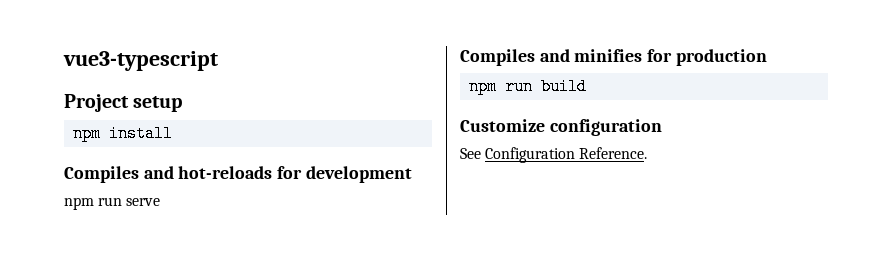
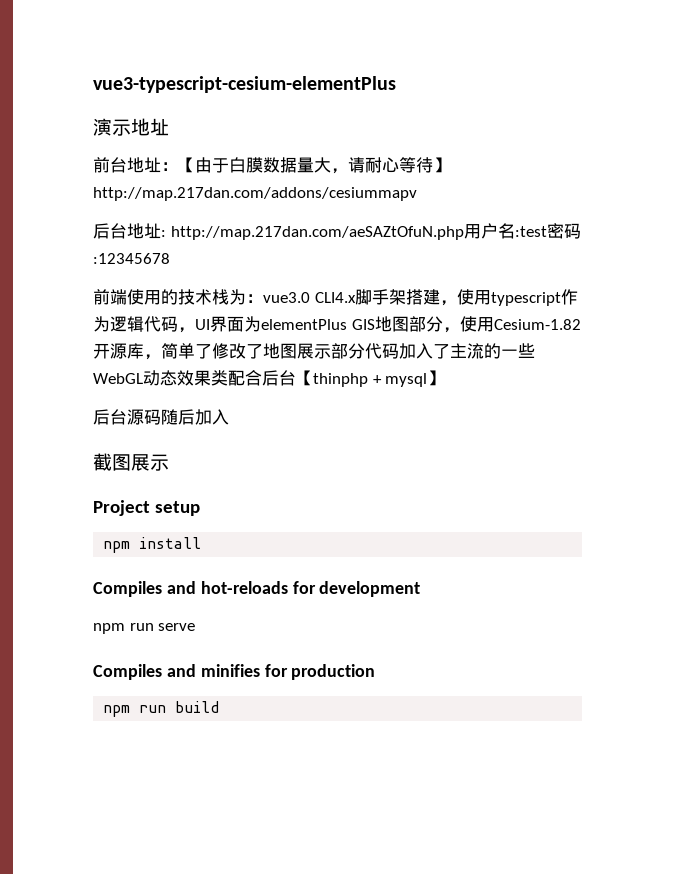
[63,51,218,71] vue3-typescript -> [93,76,396,93] [93,118,169,136] [93,157,450,174] [93,187,417,201] [93,223,581,240] [93,253,170,264] [93,289,578,306] [93,316,581,333] [93,343,535,360] [93,370,445,387] [93,409,229,425] [93,453,169,471] vue3-typescript-cesium-elementPlus // 演示地址 // 前台地址：【由于白膜数据量大，请耐心等待】http://map.217dan.com/addons/cesiummapv // 后台地址: http://map.217dan.com/aeSAZtOfuN.php用户名:test密码:12345678 // 前端使用的技术栈为：vue3.0 CLI4.x脚手架搭建，使用typescript作为逻辑代码，UI界面为elementPlus GIS地图部分，使用Cesium-1.82开源库，简单了修改了地图展示部分代码加入了主流的一些WebGL动态效果类配合后台【thinphp + mysql】 // 后台源码随后加入 // 截图展示
[460,119,662,136] [460,147,648,163] // Customize configuration // See Configuration Reference. -> (220, 707) none

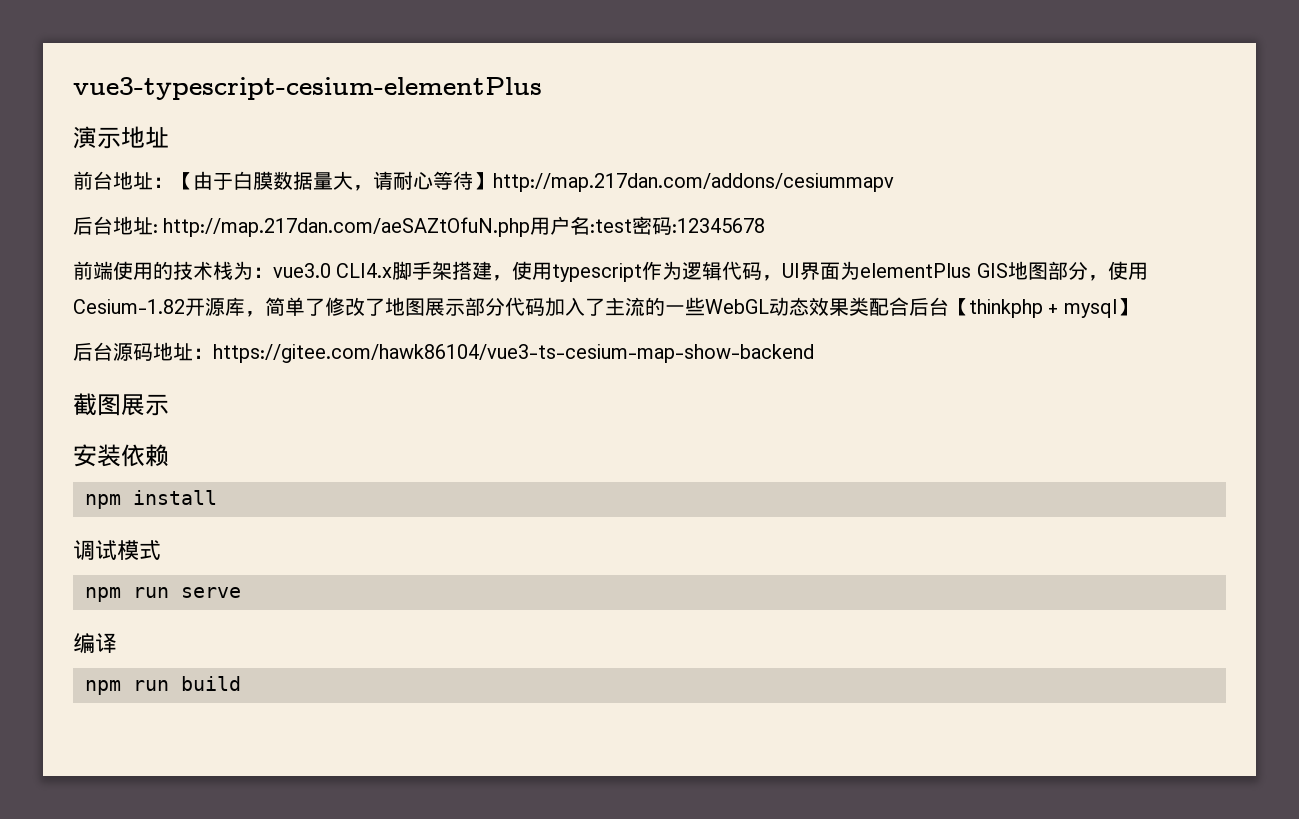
[313,373,368,387] thinphp -> [969,299,1043,318] thinkphp
[161,409,229,425] 随后加入 -> [153,342,814,363] 地址：https://gitee.com/hawk86104/vue3-ts-cesium-map-show-backend
[93,500,200,516] Project setup -> [73,444,169,467] 安装依赖
[93,581,421,597] [93,623,196,634] [93,664,376,680] Compiles and hot-reloads for development // npm run serve // Compiles and minifies for production -> [73,540,161,560] [85,587,241,602] [73,633,117,654] 调试模式 // npm run serve // 编译

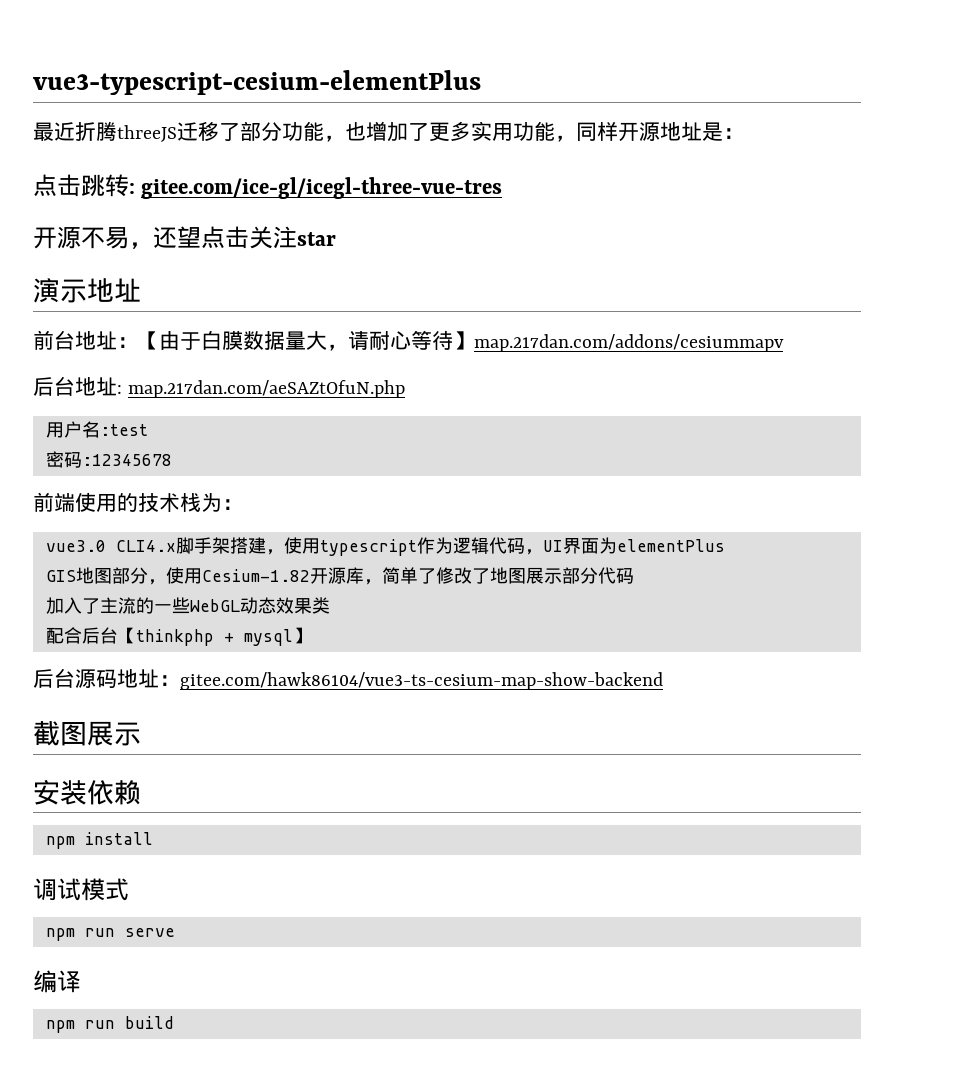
(542, 88) none -> [33,121,744,142] [33,174,503,199] [33,226,336,249] // 最近折腾threeJS迁移了部分功能，也增加了更多实用功能，同样开源地址是： // 点击跳转: gitee.com/ice-gl/icegl-three-vue-tres // 开源不易，还望点击关注star
[493,173,894,192] http://map.217dan.com/addons/cesiummapv -> [474,334,784,352] map.217dan.com/addons/cesiummapv
[163,217,531,237] http://map.217dan.com/aeSAZtOfuN.php -> [127,380,405,398] map.217dan.com/aeSAZtOfuN.php //
(633, 226) none -> (148, 430) //
(273, 272) none -> (243, 504) //
(972, 270) none -> (725, 545) //
(545, 307) none -> (634, 576) //
(869, 306) none -> (330, 605) //
[213,344,814,363] https://gitee.com/hawk86104/vue3-ts-cesium-map-show-backend -> [180,672,663,690] gitee.com/hawk86104/vue3-ts-cesium-map-show-backend

